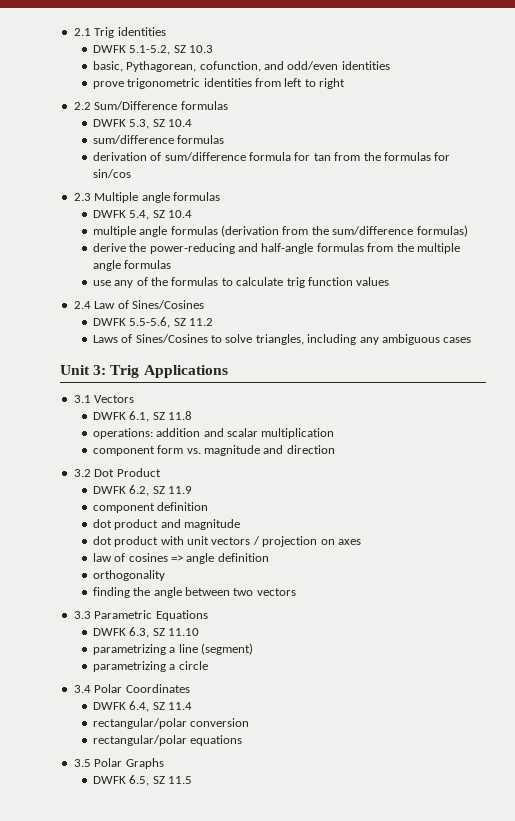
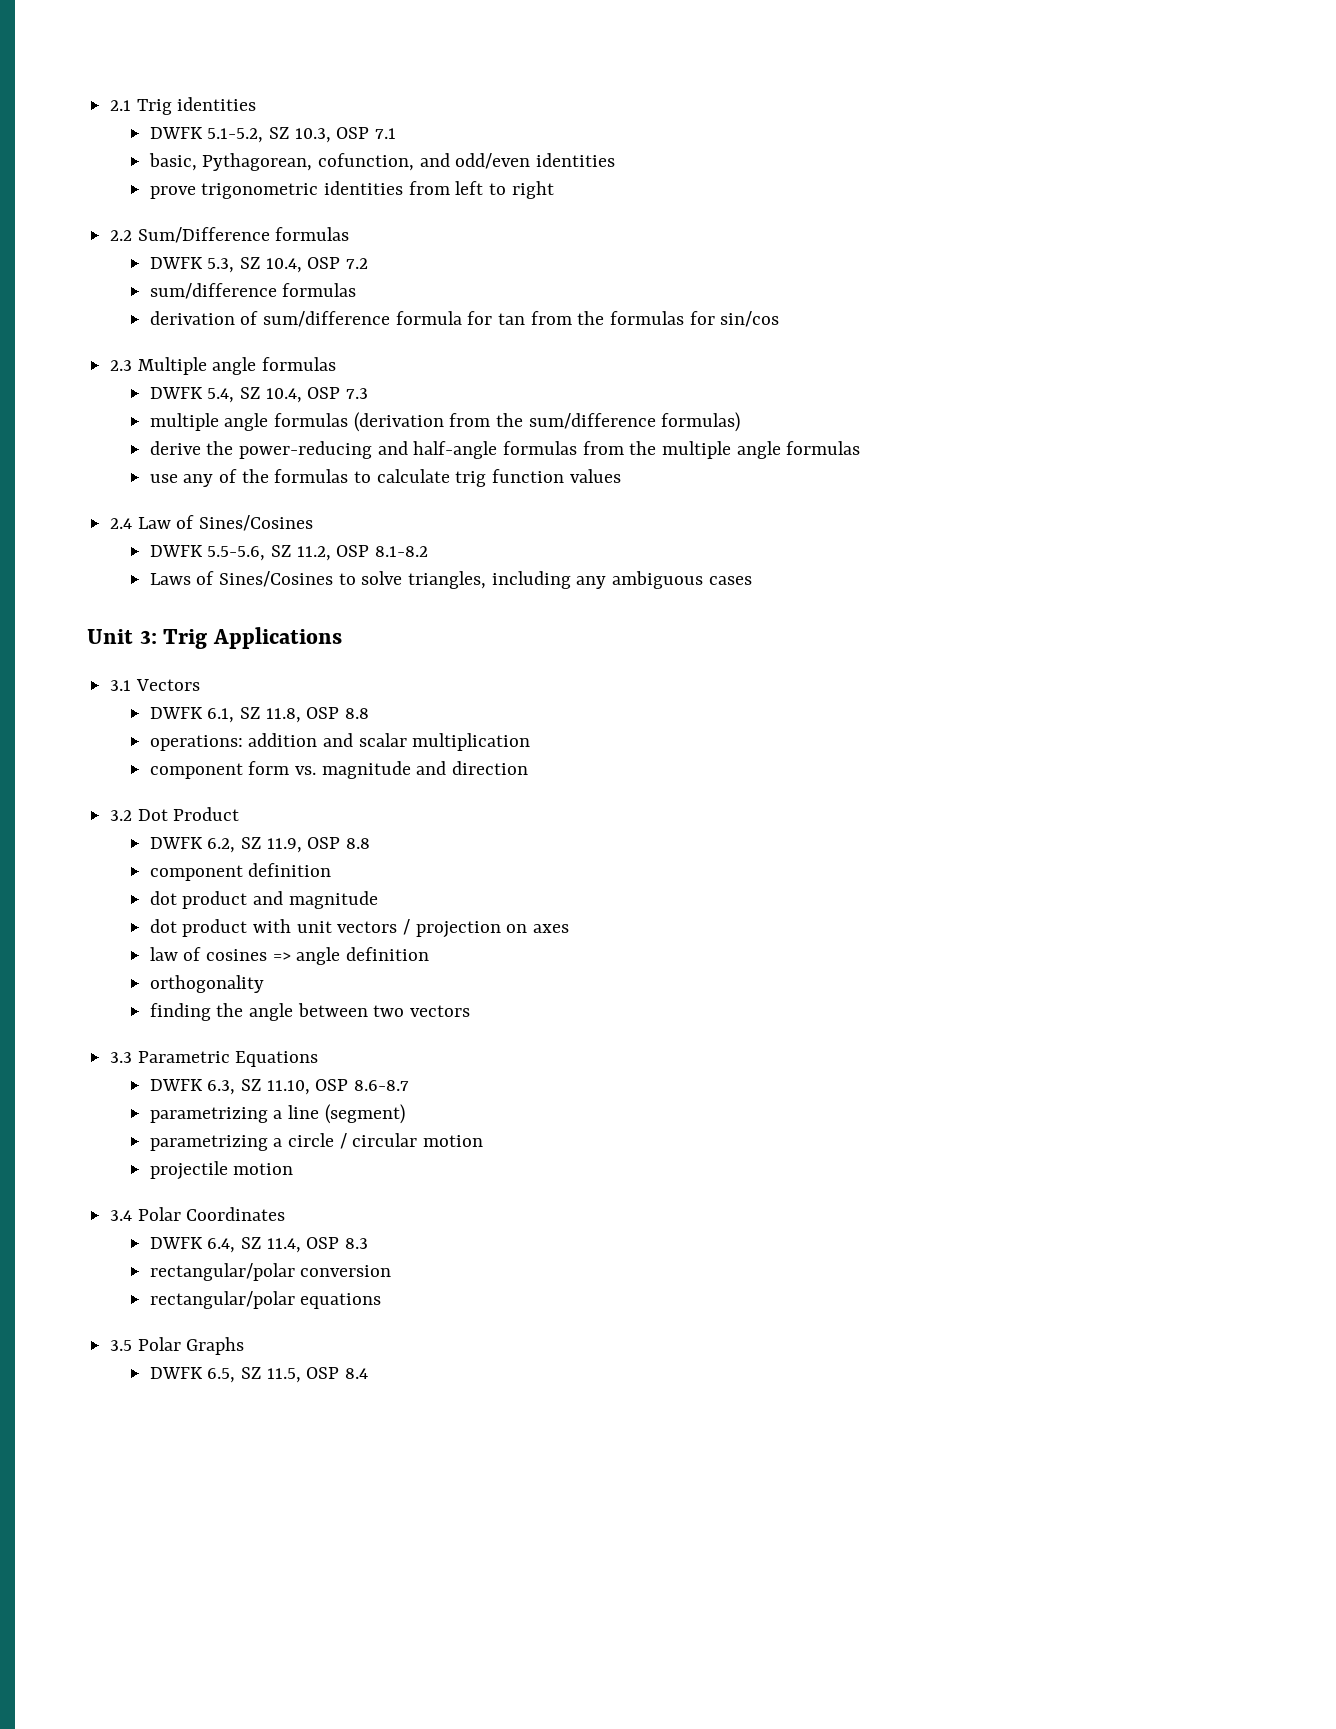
[189,45,214,53] 10.3 -> [294,127,396,143] 10.3, OSP 7.1
[168,119,193,127] 10.4 -> [265,257,368,273] 10.4, OSP 7.2
[168,210,193,218] 10.4 -> [265,387,368,403] 10.4, OSP 7.3
[189,318,214,326] 11.2 -> [296,545,428,561] 11.2, OSP 8.1-8.2
[168,411,193,420] 11.8 -> [265,707,369,723] 11.8, OSP 8.8
[168,486,193,494] 11.9 -> [266,837,370,853] 11.9, OSP 8.8
[168,628,200,636] 11.10 -> [266,1079,409,1095] 11.10, OSP 8.6-8.7
(208, 665) none -> [339,1133,483,1149] [149,1161,294,1180] / circular motion // projectile motion
[168,702,193,710] 11.4 -> [266,1237,368,1253] 11.4, OSP 8.3
[168,776,193,784] 11.5 -> [266,1367,368,1383] 11.5, OSP 8.4

